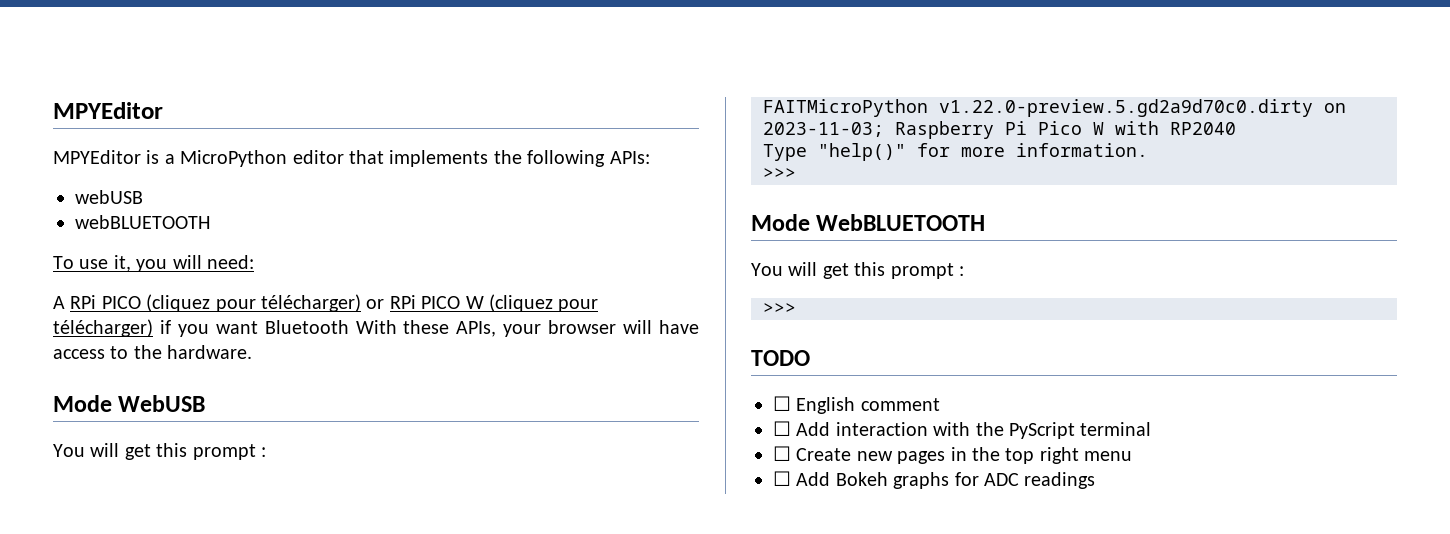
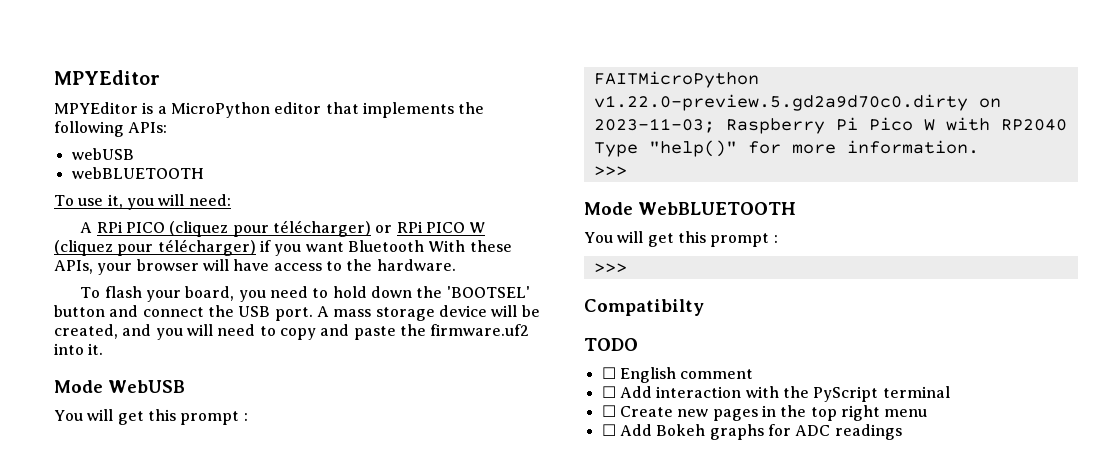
(253, 352) none -> [80,286,530,302] [54,305,540,321] [54,324,530,340] [54,343,104,355] // To flash your board, you need to hold down the 'BOOTSEL' button and connect the USB port. A mass storage device will be created, and you will need to copy and paste the firmware.uf2 into it.
(796, 308) none -> [584,299,704,316] // Compatibilty

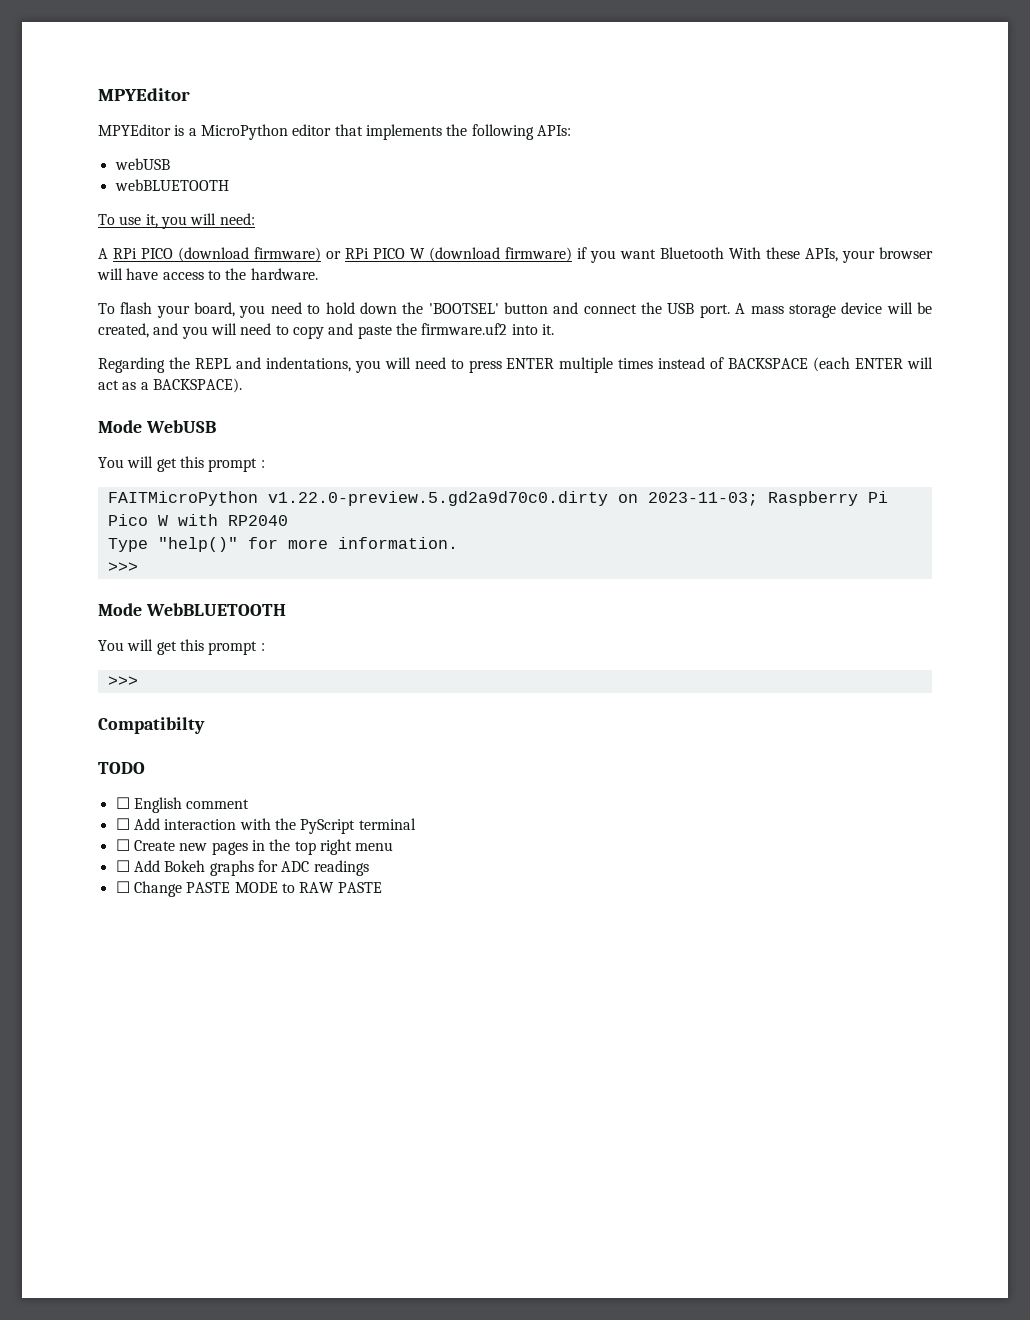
[169,220,372,237] (cliquez pour télécharger) -> [178,247,321,262] (download firmware)
[54,239,256,256] (cliquez pour télécharger) -> [429,247,572,262] (download firmware)
(104, 349) none -> [98,357,934,373] [98,378,242,393] // Regarding the REPL and indentations, you will need to press ENTER multiple times instead of BACKSPACE (each ENTER will act as a BACKSPACE).
(902, 432) none -> [115,881,382,897] // ☐ Change PASTE MODE to RAW PASTE

